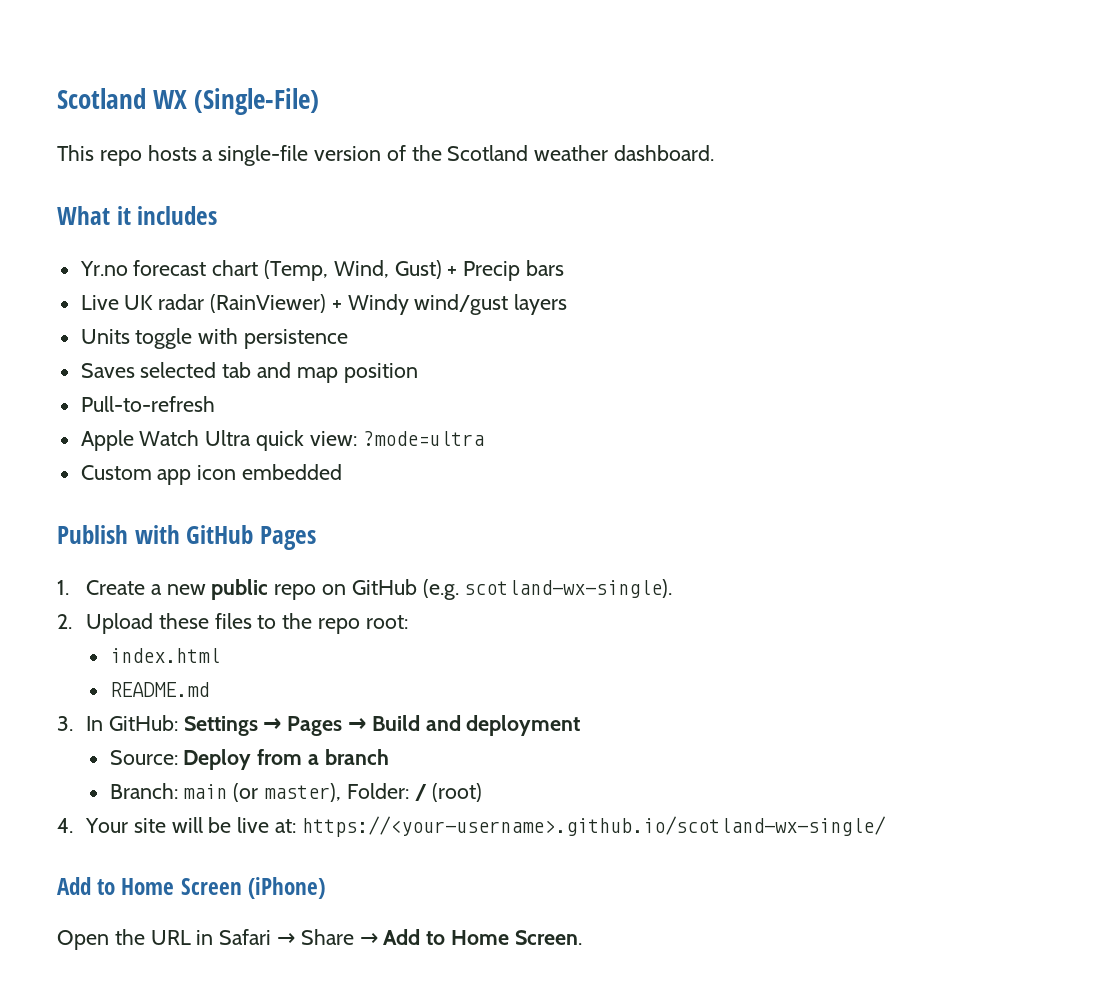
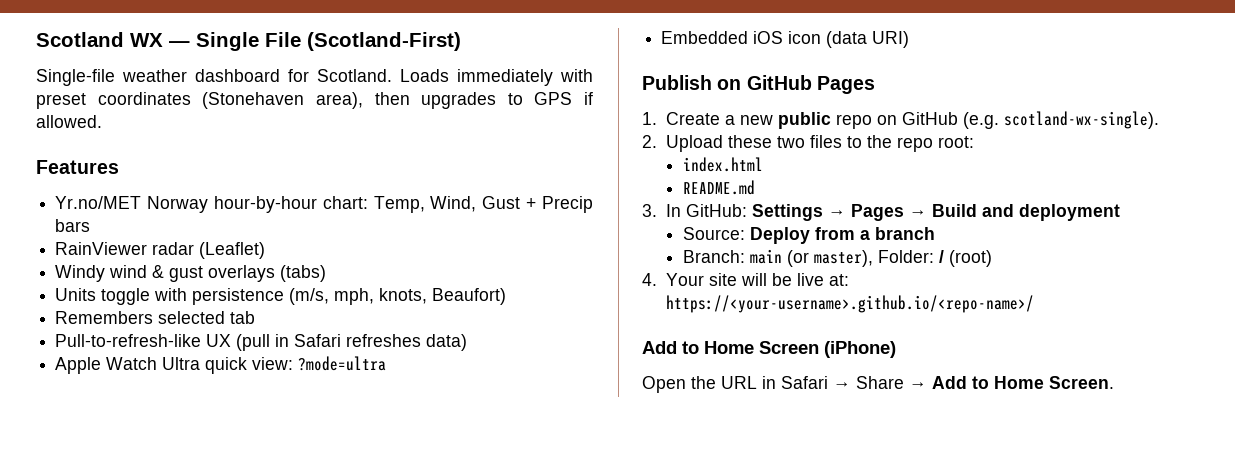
[194,88,320,115] [57,145,715,166] [57,206,218,225] [79,260,565,281] [80,294,568,315] [80,328,349,349] [80,362,418,383] [80,396,215,412] (Single-File) // This repo hosts a single-file version of the Scotland weather dashboard. // What it includes // Yr.no forecast chart (Temp, Wind, Gust) + Precip bars // Live UK radar (RainViewer) + Windy wind/gust layers // Units toggle with persistence // Saves selected tab and map position // Pull-to-refresh -> [169,32,461,51] [36,69,593,86] [36,92,593,109] [36,115,102,128] [36,160,119,174] [55,196,593,213] [55,219,91,232] [55,242,266,259] [55,265,327,282] [55,288,507,305] [55,311,256,324] [55,334,468,351] — Single File (Scotland-First) // Single-file weather dashboard for Scotland. Loads immediately with preset coordinates (Stonehaven area), then upgrades to GPS if allowed. // Features // Yr.no/MET Norway hour-by-hour chart: Temp, Wind, Gust + Precip bars // RainViewer radar (Leaflet) // Windy wind & gust overlays (tabs) // Units toggle with persistence (m/s, mph, knots, Beaufort) // Remembers selected tab // Pull-to-refresh-like UX (pull in Safari refreshes data)
[80,464,343,485] Custom app icon embedded -> [661,31,910,48] Embedded iOS icon (data URI)
[134,525,180,544] with -> [717,79,742,90] on
(209, 621) none -> [776,136,805,148] two
[301,816,886,837] https://<your-username>.github.io/scotland-wx-single/ -> [665,295,1034,313] https://<your-username>.github.io/<repo-name>/

